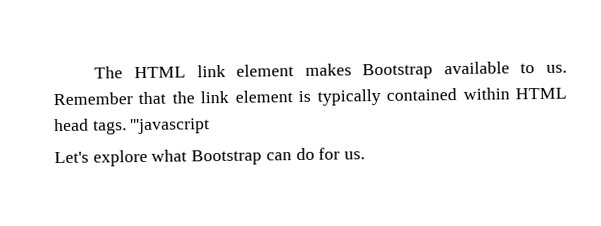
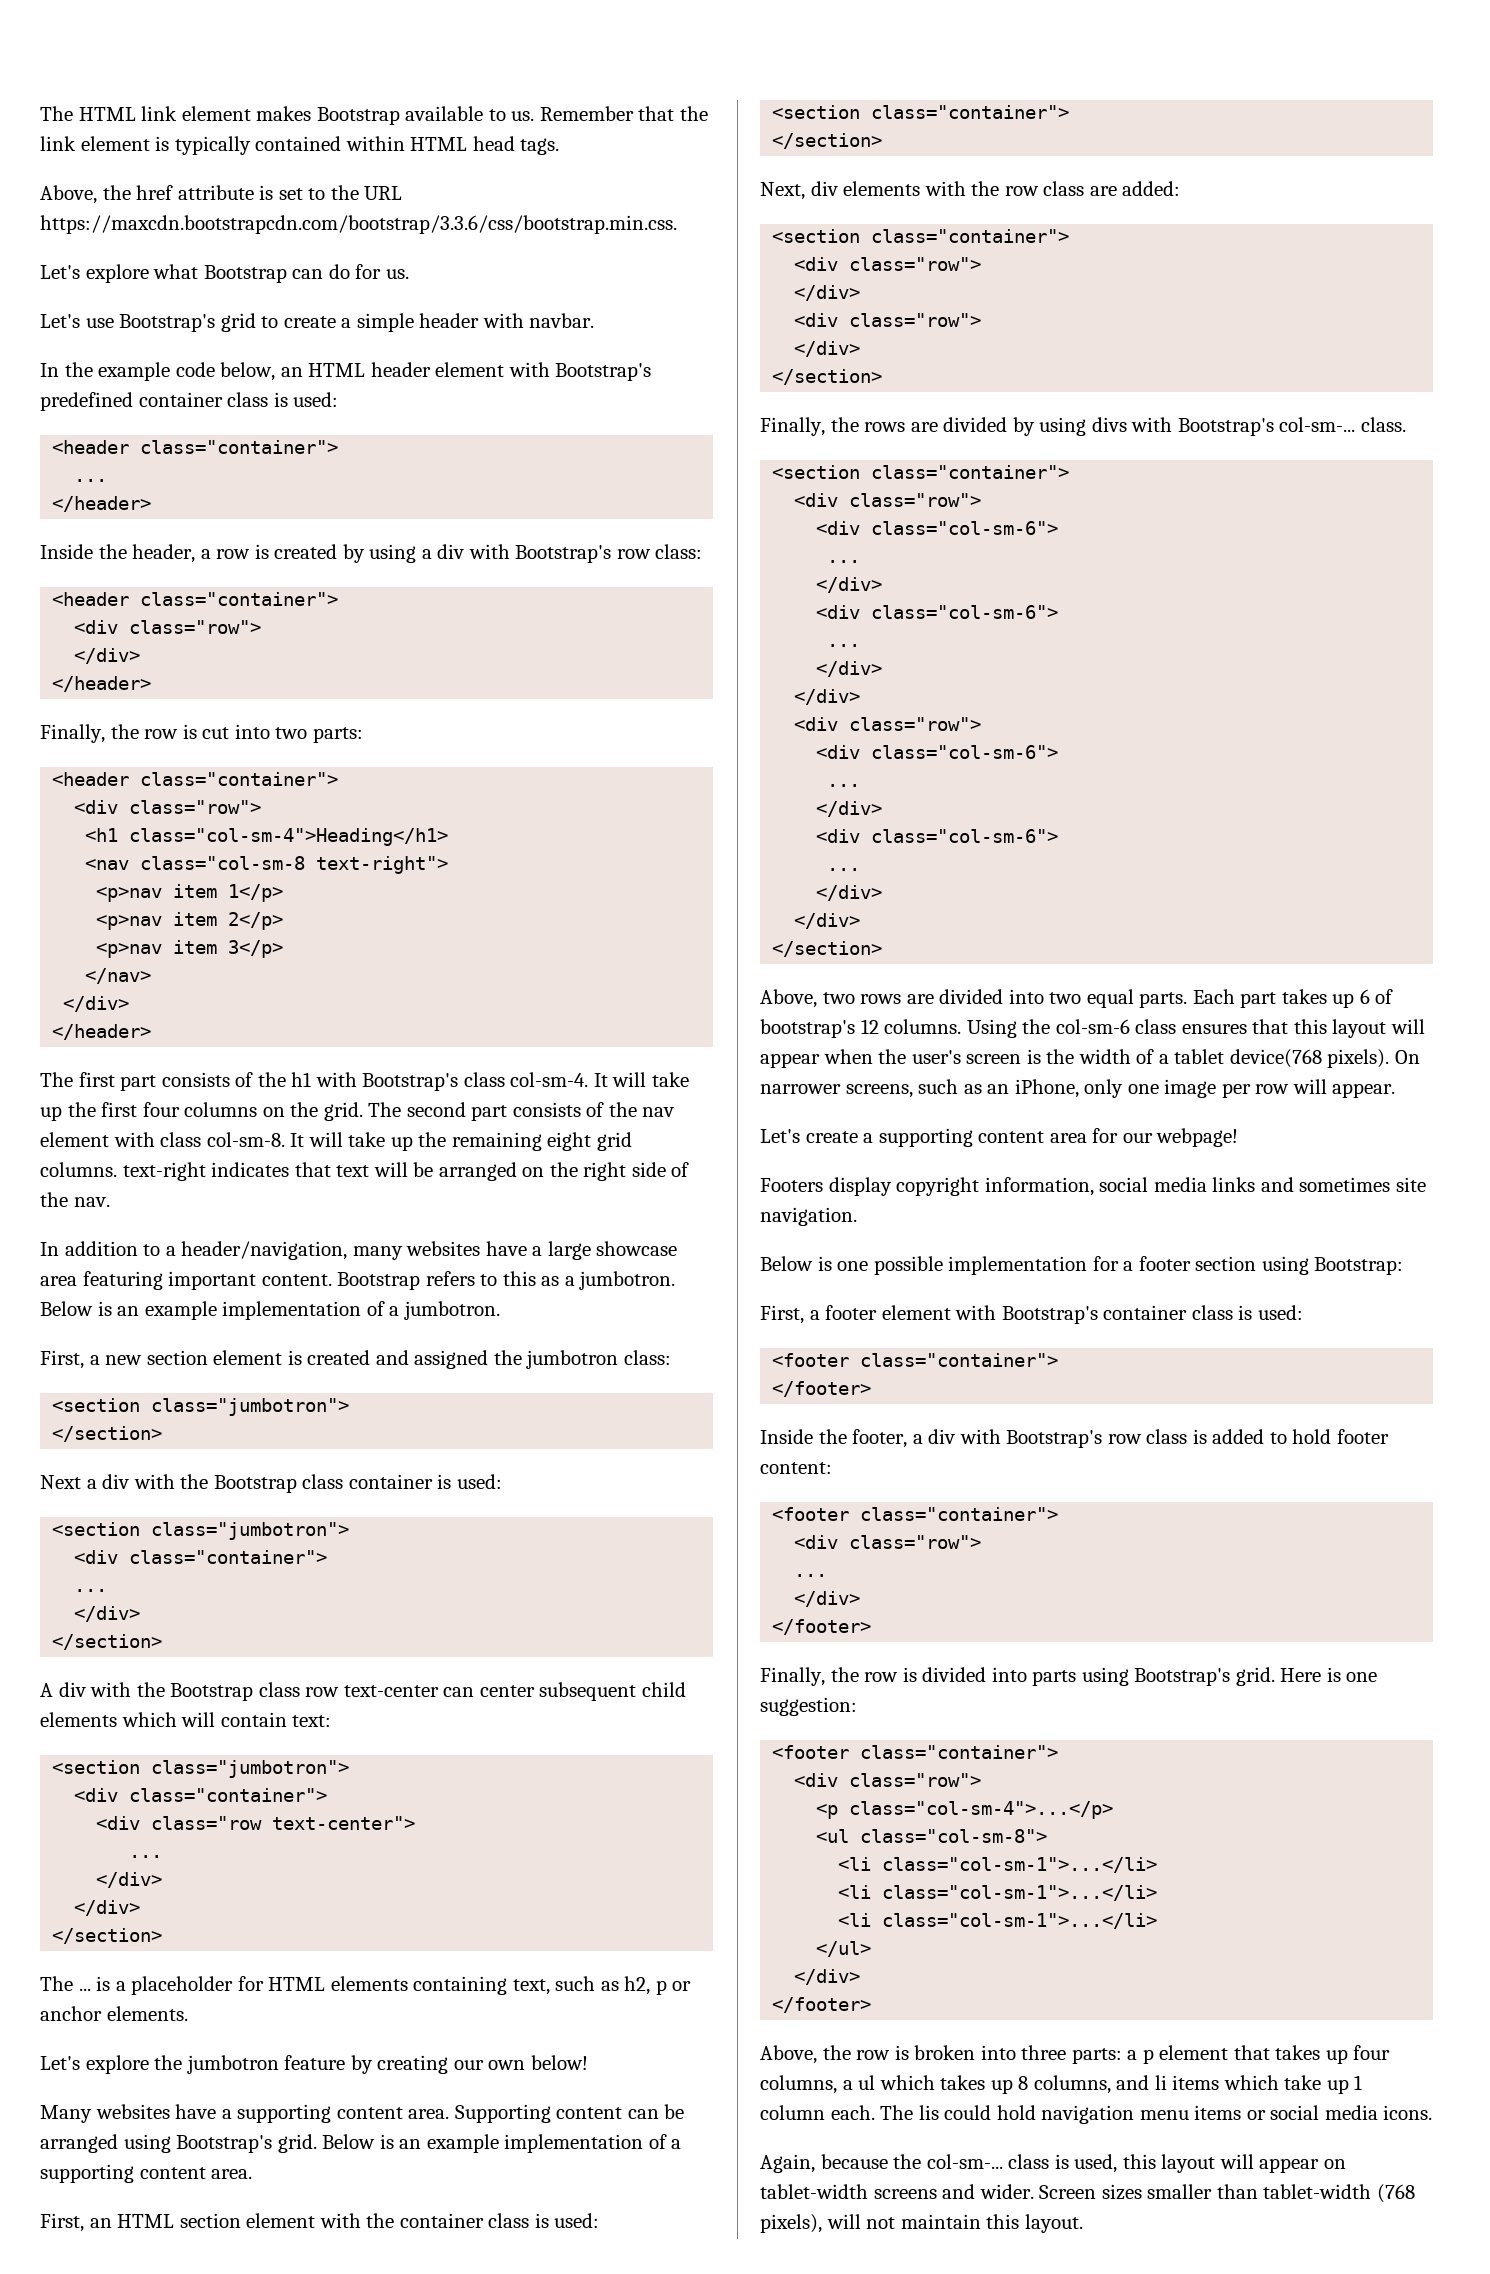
[130,118,211,135] '''javascript -> [40,185,403,204] [40,215,677,234] // Above, the href attribute is set to the URL https://maxcdn.bootstrapcdn.com/bootstrap/3.3.6/css/bootstrap.min.css.
(366, 155) none -> [40,313,595,332] [40,362,652,381] [40,392,339,411] [52,440,339,454] [74,479,108,482] [52,496,152,512] [40,544,703,563] [52,592,339,606] [74,620,262,634] [74,648,141,664] [52,676,152,692] [40,724,363,743] [52,772,339,786] [74,800,262,814] [85,828,449,846] [85,856,449,874] [96,884,284,902] [96,912,284,930] [96,940,284,958] [85,968,152,984] [63,996,130,1012] [52,1024,152,1040] [40,1072,689,1091] [40,1102,675,1121] [40,1132,632,1151] [40,1162,690,1181] [40,1192,110,1207] [40,1241,678,1260] [40,1271,676,1290] [40,1301,500,1320] [40,1350,671,1369] [52,1398,350,1416] [52,1426,163,1442] [40,1474,502,1493] [52,1522,350,1540] [74,1550,328,1564] [74,1589,108,1592] [74,1606,141,1622] [52,1634,163,1650] [40,1682,686,1701] [40,1712,332,1727] [52,1760,350,1778] [74,1788,328,1802] [96,1816,416,1830] [129,1855,163,1858] [96,1872,163,1888] [74,1900,141,1916] [52,1928,163,1944] [40,1976,692,1995] [40,2006,188,2021] [40,2055,588,2074] [40,2104,685,2123] [40,2134,682,2153] [40,2164,253,2183] [40,2213,600,2232] [772,105,1070,119] [772,133,883,149] [760,181,1181,200] [772,229,1070,243] [794,257,982,271] [794,285,861,301] [794,313,982,327] [794,341,861,357] [772,369,883,385] [760,417,1406,436] [772,465,1070,479] [794,493,982,507] [816,521,1059,535] [827,560,861,563] [816,577,883,593] [816,605,1059,619] [827,644,861,647] [816,661,883,677] [794,689,861,705] [794,717,982,731] [816,745,1059,759] [827,784,861,787] [816,801,883,817] [816,829,1059,843] [827,868,861,871] [816,885,883,901] [794,913,861,929] [772,941,883,957] [760,989,1394,1008] [760,1019,1425,1038] [760,1049,1420,1068] [760,1079,1396,1098] [760,1128,1239,1147] [760,1177,1426,1196] [760,1207,857,1226] [760,1256,1404,1275] [760,1305,1303,1324] [772,1353,1059,1367] [772,1381,872,1397] [760,1429,1389,1448] [760,1462,832,1474] [772,1507,1059,1521] [794,1535,982,1549] [794,1574,828,1577] [794,1591,861,1607] [772,1619,872,1635] [760,1667,1378,1686] [760,1697,857,1716] [772,1745,1059,1759] [794,1773,982,1787] [816,1801,1114,1819] [816,1829,1048,1843] [838,1857,1158,1873] [838,1885,1158,1901] [838,1913,1158,1929] [816,1941,872,1957] [794,1969,861,1985] [772,1997,872,2013] [760,2045,1391,2064] [760,2075,1363,2094] [760,2105,1433,2124] [760,2154,1346,2173] [760,2184,1415,2203] [760,2214,1083,2233] // Let's use Bootstrap's grid to create a simple header with navbar. // In the example code below, an HTML header element with Bootstrap's predefined container class is used: // <header class="container"> // ... // </header> // Inside the header, a row is created by using a div with Bootstrap's row class: // <header class="container"> // <div class="row"> // </div> // </header> // Finally, the row is cut into two parts: // <header class="container"> // <div class="row"> // <h1 class="col-sm-4">Heading</h1> // <nav class="col-sm-8 text-right"> // <p>nav item 1</p> // <p>nav item 2</p> // <p>nav item 3</p> // </nav> // </div> // </header> // The first part consists of the h1 with Bootstrap's class col-sm-4. It will take up the first four columns on the grid. The second part consists of the nav element with class col-sm-8. It will take up the remaining eight grid columns. text-right indicates that text will be arranged on the right side of the nav. // In addition to a header/navigation, many websites have a large showcase area featuring important content. Bootstrap refers to this as a jumbotron. Below is an example implementation of a jumbotron. // First, a new section element is created and assigned the jumbotron class: // <section class="jumbotron"> // </section> // Next a div with the Bootstrap class container is used: // <section class="jumbotron"> // <div class="container"> // ... // </div> // </section> // A div with the Bootstrap class row text-center can center subsequent child elements which will contain text: // <section class="jumbotron"> // <div class="container"> // <div class="row text-center"> // ... // </div> // </div> // </section> // The ... is a placeholder for HTML elements containing text, such as h2, p or anchor elements. // Let's explore the jumbotron feature by creating our own below! // Many websites have a supporting content area. Supporting content can be arranged using Bootstrap's grid. Below is an example implementation of a supporting content area. // First, an HTML section element with the container class is used: // <section class="container"> // </section> // Next, div elements with the row class are added: // <section class="container"> // <div class="row"> // </div> // <div class="row"> // </div> // </section> // Finally, the rows are divided by using divs with Bootstrap's col-sm-... class. // <section class="container"> // <div class="row"> // <div class="col-sm-6"> // ... // </div> // <div class="col-sm-6"> // ... // </div> // </div> // <div class="row"> // <div class="col-sm-6"> // ... // </div> // <div class="col-sm-6"> // ... // </div> // </div> // </section> // Above, two rows are divided into two equal parts. Each part takes up 6 of bootstrap's 12 columns. Using the col-sm-6 class ensures that this layout will appear when the user's screen is the width of a tablet device(768 pixels). On narrower screens, such as an iPhone, only one image per row will appear. // Let's create a supporting content area for our webpage! // Footers display copyright information, social media links and sometimes site navigation. // Below is one possible implementation for a footer section using Bootstrap: // First, a footer element with Bootstrap's container class is used: // <footer class="container"> // </footer> // Inside the footer, a div with Bootstrap's row class is added to hold footer content: // <footer class="container"> // <div class="row"> // ... // </div> // </footer> // Finally, the row is divided into parts using Bootstrap's grid. Here is one suggestion: // <footer class="container"> // <div class="row"> // <p class="col-sm-4">...</p> // <ul class="col-sm-8"> // <li class="col-sm-1">...</li> // <li class="col-sm-1">...</li> // <li class="col-sm-1">...</li> // </ul> // </div> // </footer> // Above, the row is broken into three parts: a p element that takes up four columns, a ul which takes up 8 columns, and li items which take up 1 column each. The lis could hold navigation menu items or social media icons. // Again, because the col-sm-... class is used, this layout will appear on tablet-width screens and wider. Screen sizes smaller than tablet-width (768 pixels), will not maintain this layout.

